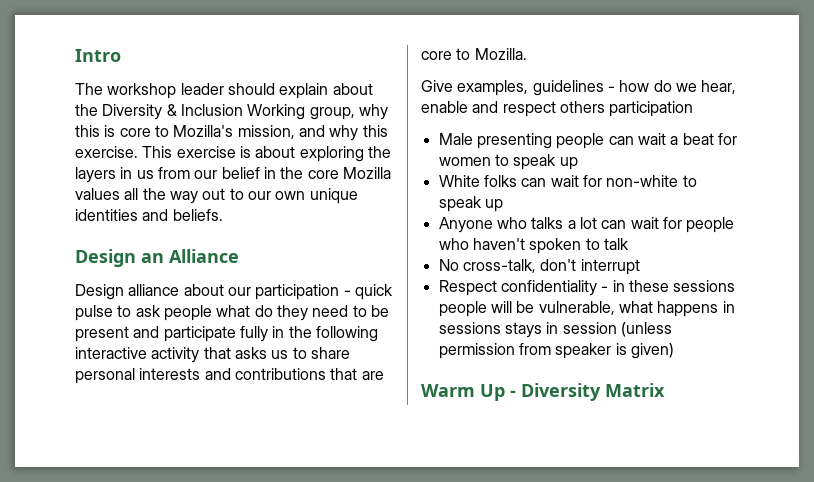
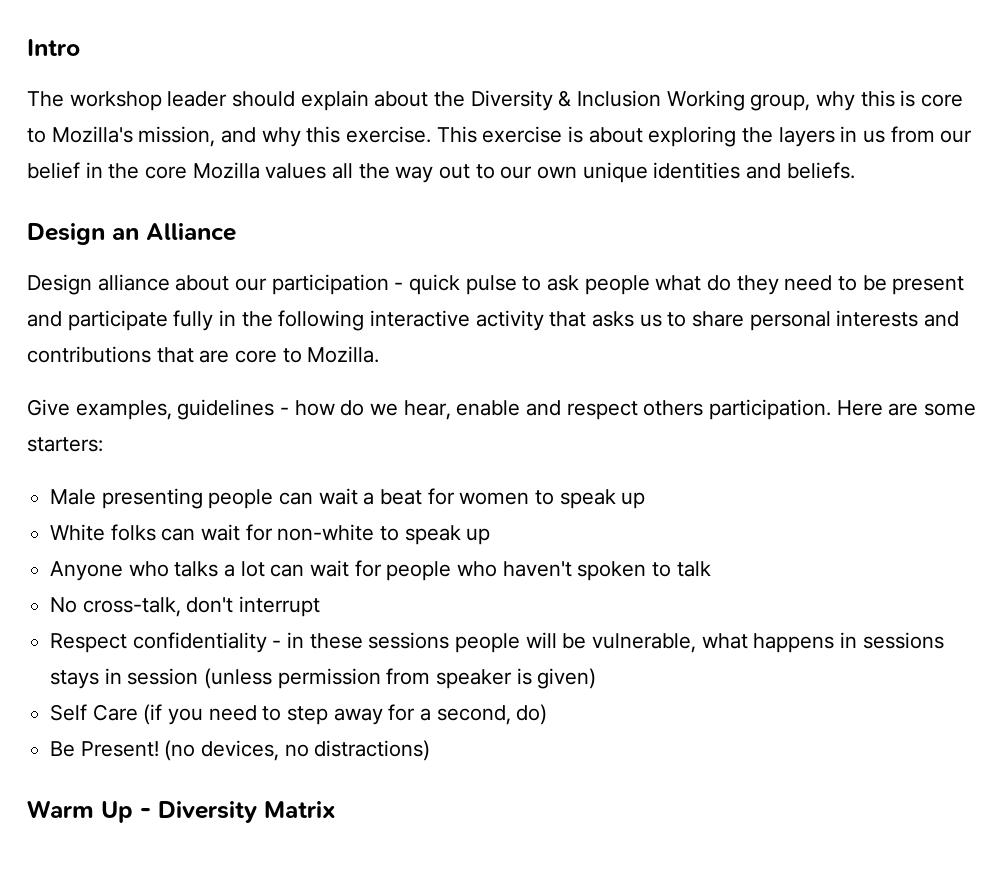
[609,101,694,117] participation -> [709,399,977,420] [27,437,103,452] participation. Here are some starters:
(674, 351) none -> [50,704,548,725] [50,740,431,761] // Self Care (if you need to step away for a second, do) // Be Present! (no devices, no distractions)

